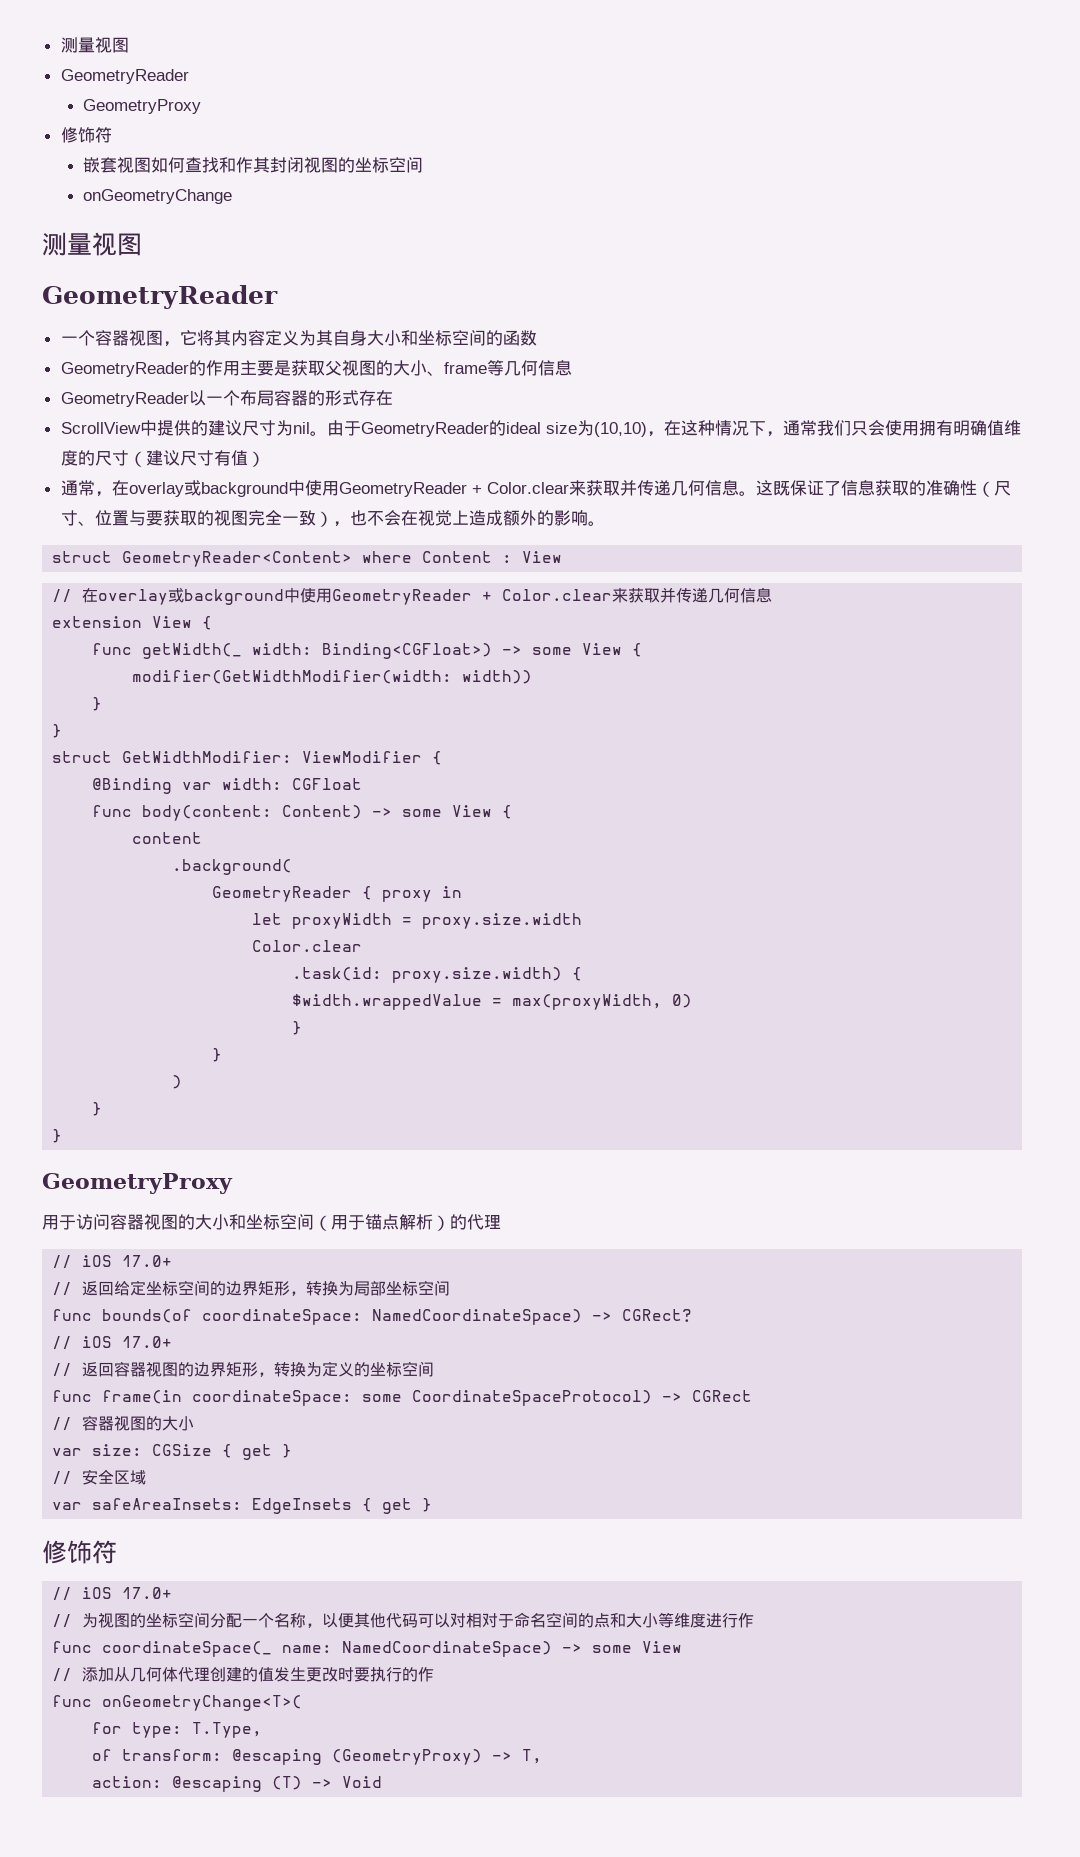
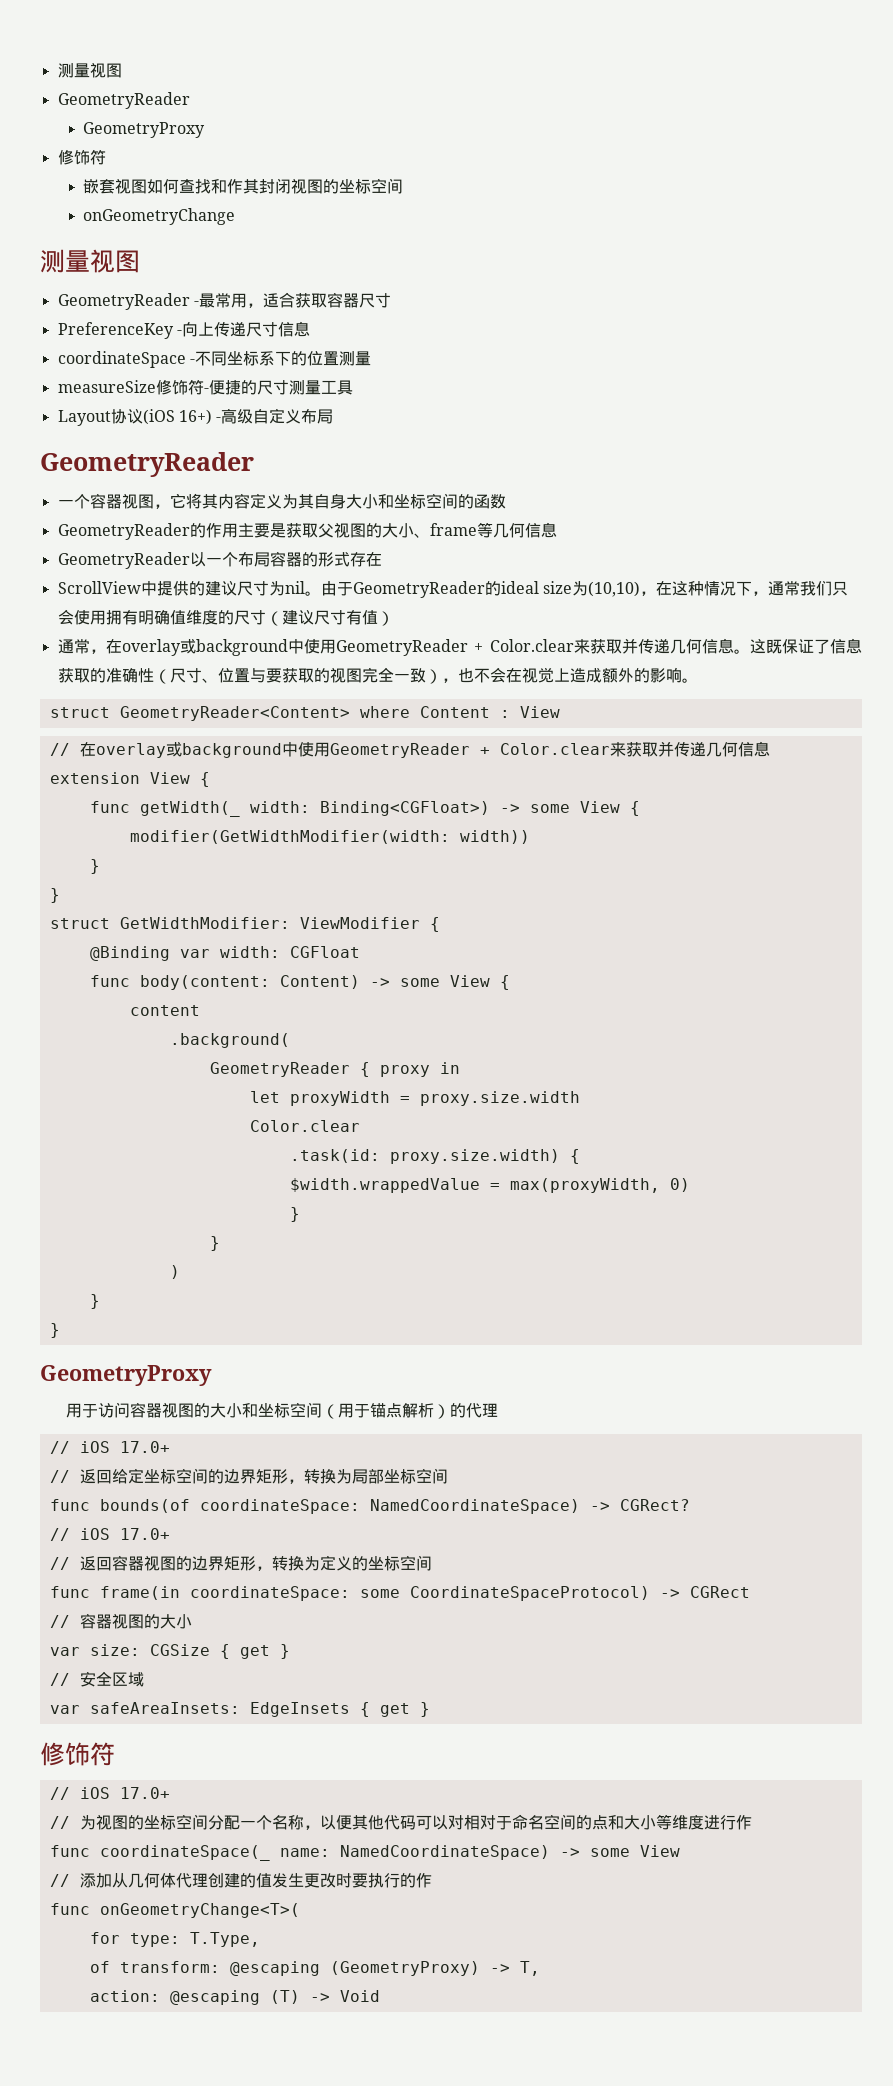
(142, 244) none -> [57,292,391,310] [57,321,310,339] [57,351,371,368] [57,379,353,395] [57,408,334,426] // GeometryReader -最常用，适合获取容器尺寸 // PreferenceKey -向上传递尺寸信息 // coordinateSpace -不同坐标系下的位置测量 // measureSize修饰符-便捷的尺寸测量工具 // Layout协议(iOS 16+) -高级自定义布局

